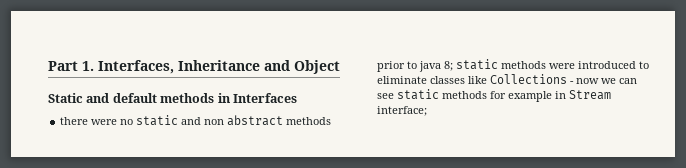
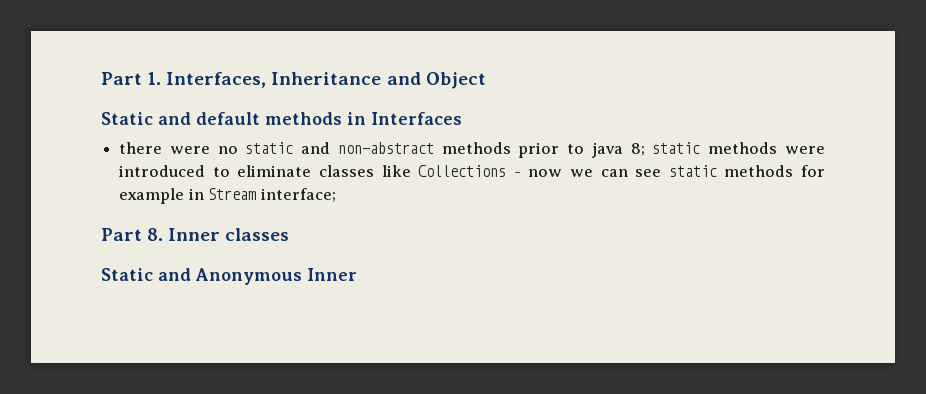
[204,115,284,126] non abstract -> [337,142,434,154] non-abstract
(428, 111) none -> [101,228,290,241] [101,268,357,285] // Part 8. Inner classes // Static and Anonymous Inner

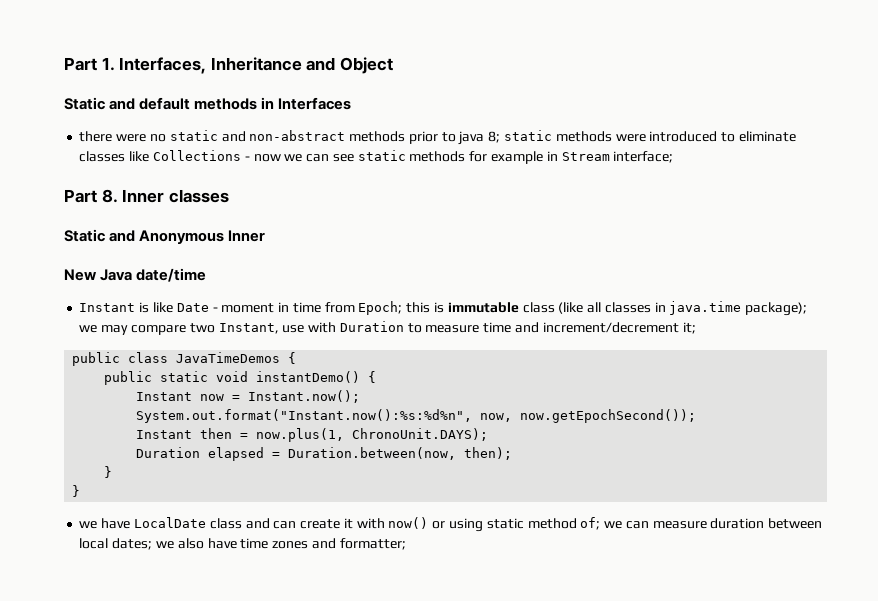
(357, 274) none -> [64,268,207,282] [79,301,808,316] [79,321,696,335] [72,352,297,366] [104,371,377,385] [136,390,361,403] [136,409,697,423] [136,428,489,442] [136,447,513,461] [104,466,113,478] [72,485,81,497] [79,517,823,532] [79,538,406,550] // New Java date/time // Instant is like Date - moment in time from Epoch; this is immutable class (like all classes in java.time package); we may compare two Instant, use with Duration to measure time and increment/decrement it; // public class JavaTimeDemos { // public static void instantDemo() { // Instant now = Instant.now(); // System.out.format("Instant.now():%s:%d%n", now, now.getEpochSecond()); // Instant then = now.plus(1, ChronoUnit.DAYS); // Duration elapsed = Duration.between(now, then); // } // } // we have LocalDate class and can create it with now() or using static method of; we can measure duration between local dates; we also have time zones and formatter;

